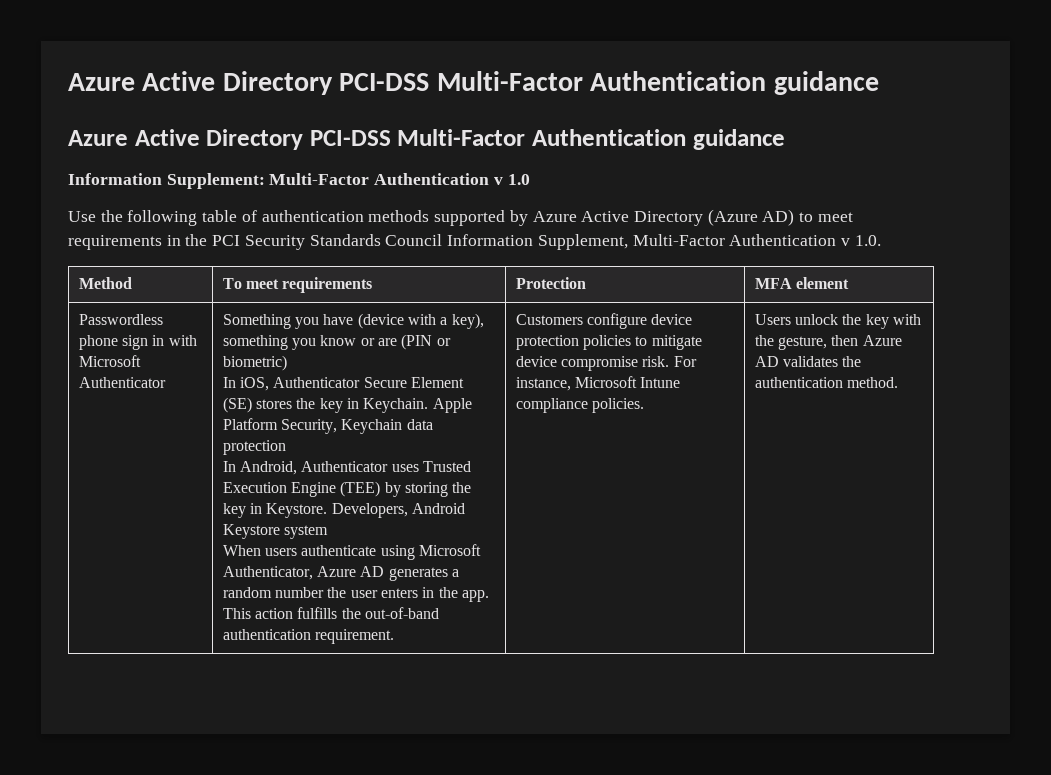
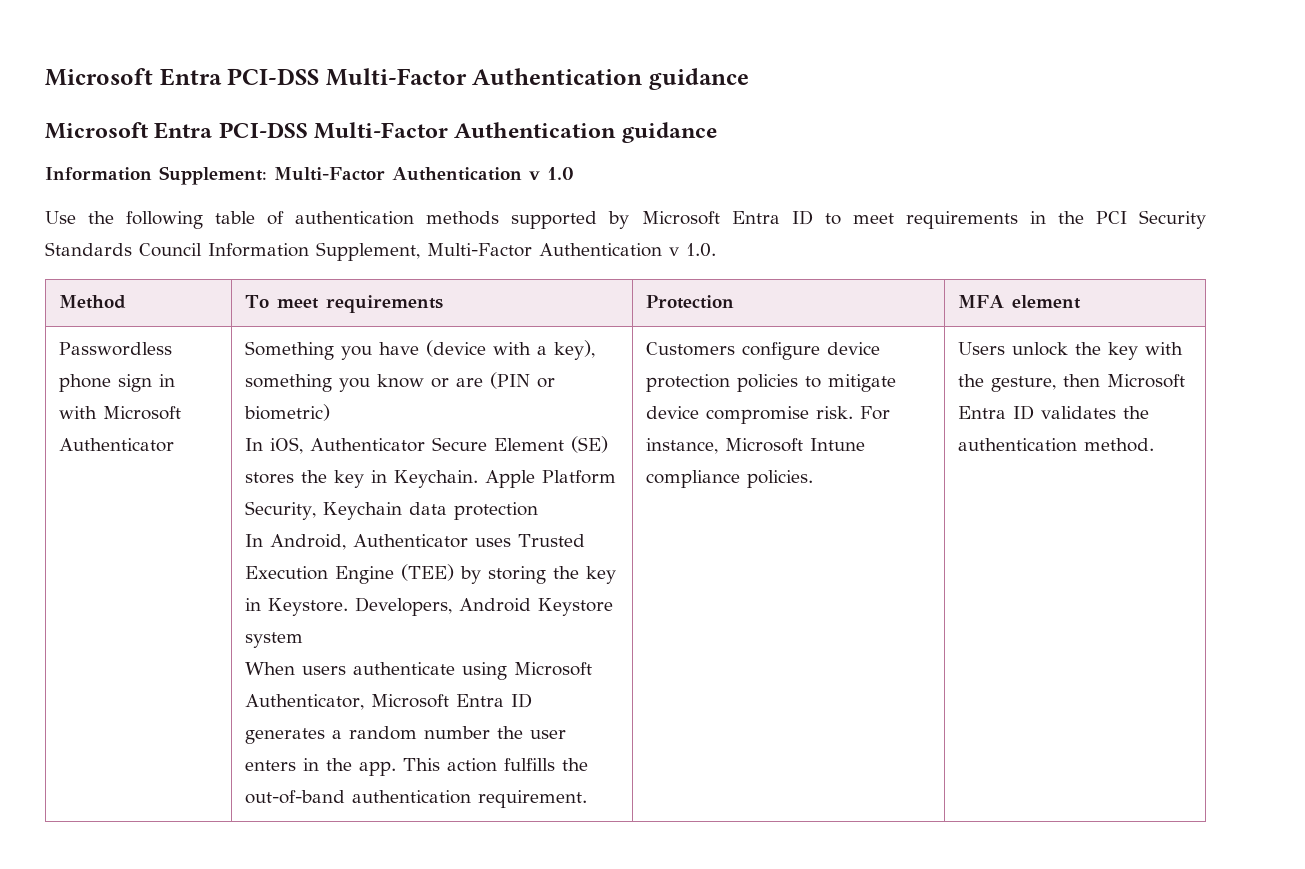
[68,71,879,95] [68,129,304,150] Azure Active Directory PCI-DSS Multi-Factor Authentication guidance // Azure Active Directory -> [45,68,750,90] [45,122,213,139] Microsoft Entra PCI-DSS Multi-Factor Authentication guidance // Microsoft Entra
[532,209,795,226] Azure Active Directory (Azure AD) -> [641,210,813,225] Microsoft Entra ID
[317,566,385,577] Azure AD -> [371,693,533,708] Microsoft Entra ID
[862,335,902,346] [754,356,779,367] Azure AD -> [1107,374,1186,388] [958,405,1035,420] Microsoft Entra ID

